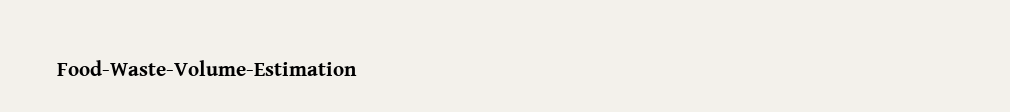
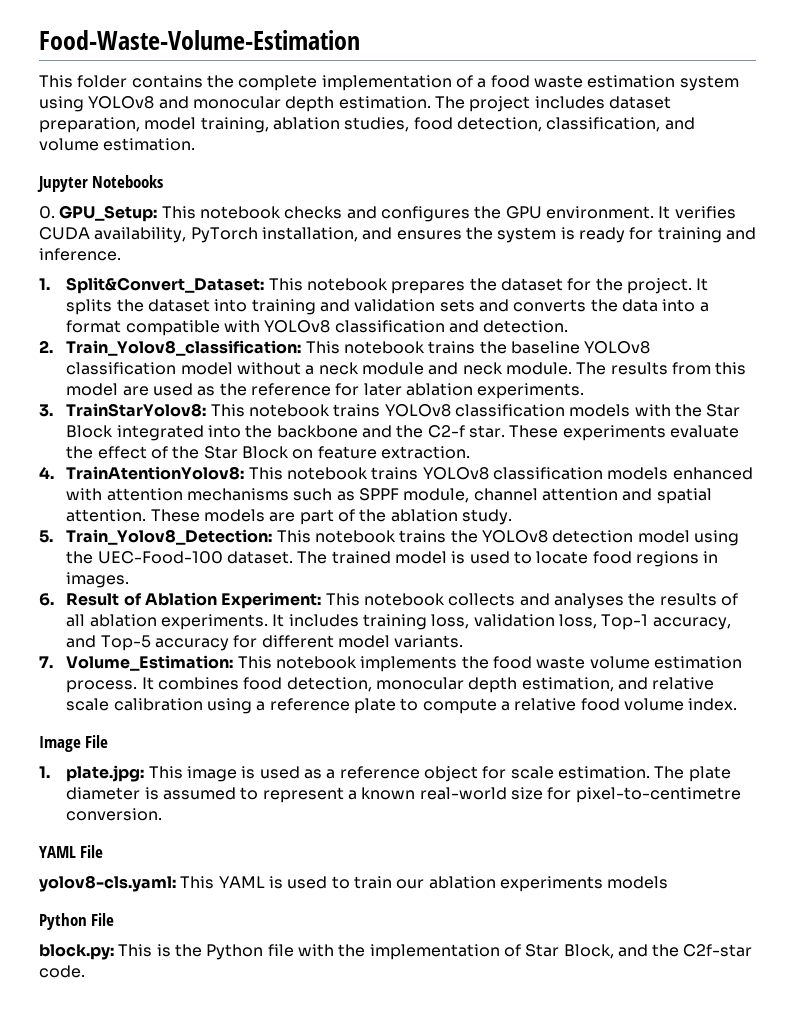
(357, 68) none -> [39,75,739,91] [39,96,671,112] [39,117,695,133] [39,138,196,151] [37,175,164,192] [39,205,736,222] [39,227,756,243] [39,248,121,261] [39,277,709,294] [66,299,709,315] [66,320,569,336] [39,340,651,356] [66,362,747,375] [66,383,585,399] [39,403,741,417] [66,425,739,441] [66,446,470,459] [39,466,753,480] [66,488,712,504] [66,509,512,525] [39,529,739,546] [66,551,719,567] [66,572,130,588] [39,592,738,609] [66,614,731,630] [66,635,464,651] [39,655,742,672] [66,677,715,693] [66,698,738,714] [39,735,109,752] [39,765,731,782] [66,787,741,803] [66,808,163,821] [39,845,104,858] [39,875,669,892] [39,913,115,930] [39,944,753,960] [39,965,85,978] // This folder contains the complete implementation of a food waste estimation system using YOLOv8 and monocular depth estimation. The project includes dataset preparation, model training, ablation studies, food detection, classification, and volume estimation. // Jupyter Notebooks // 0. GPU_Setup: This notebook checks and configures the GPU environment. It verifies CUDA availability, PyTorch installation, and ensures the system is ready for training and inference. // 1. Split&Convert_Dataset: This notebook prepares the dataset for the project. It splits the dataset into training and validation sets and converts the data into a format compatible with YOLOv8 classification and detection. // 2. Train_Yolov8_classification: This notebook trains the baseline YOLOv8 classification model without a neck module and neck module. The results from this model are used as the reference for later ablation experiments. // 3. TrainStarYolov8: This notebook trains YOLOv8 classification models with the Star Block integrated into the backbone and the C2-f star. These experiments evaluate the effect of the Star Block on feature extraction. // 4. TrainAtentionYolov8: This notebook trains YOLOv8 classification models enhanced with attention mechanisms such as SPPF module, channel attention and spatial attention. These models are part of the ablation study. // 5. Train_Yolov8_Detection: This notebook trains the YOLOv8 detection model using the UEC-Food-100 dataset. The trained model is used to locate food regions in images. // 6. Result of Ablation Experiment: This notebook collects and analyses the results of all ablation experiments. It includes training loss, validation loss, Top-1 accuracy, and Top-5 accuracy for different model variants. // 7. Volume_Estimation: This notebook implements the food waste volume estimation process. It combines food detection, monocular depth estimation, and relative scale calibration using a reference plate to compute a relative food volume index. // Image File // 1. plate.jpg: This image is used as a reference object for scale estimation. The plate diameter is assumed to represent a known real-world size for pixel-to-centimetre conversion. // YAML File // yolov8-cls.yaml: This YAML is used to train our ablation experiments models // Python File // block.py: This is the Python file with the implementation of Star Block, and the C2f-star code.

